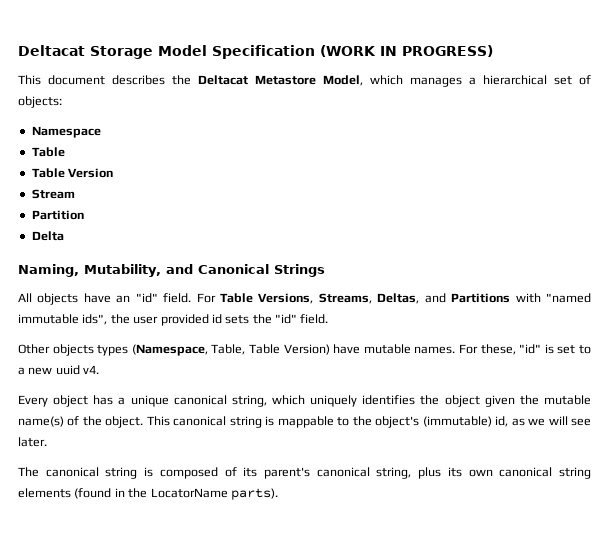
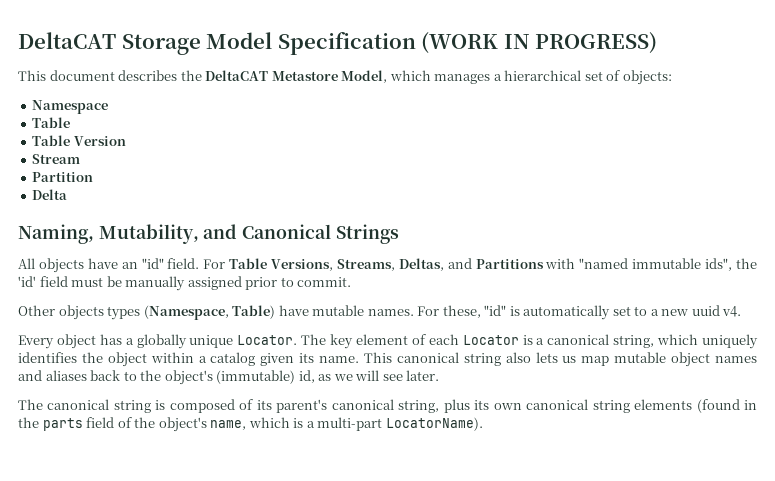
[18,45,85,56] Deltacat -> [18,32,116,49] DeltaCAT
[198,75,248,85] Deltacat -> [205,70,269,81] DeltaCAT
[133,314,329,326] user provided id sets the "id" field. -> [18,276,352,291] 'id' field must be manually assigned prior to commit.
[211,344,330,355] Table, Table Version) -> [232,305,276,319] Table)
(554, 349) none -> [523,305,611,320] automatically
[130,395,169,407] unique -> [136,334,545,349] globally unique Locator. The key element of each Locator is a
[484,395,592,407] [18,416,334,428] given the mutable name(s) of the object. This canonical string is mappable -> [150,352,758,367] [18,370,121,381] within a catalog given its name. This canonical string also lets us map mutable object names and aliases back
[150,488,278,500] LocatorName parts). -> [42,417,483,432] parts field of the object's name, which is a multi-part LocatorName).

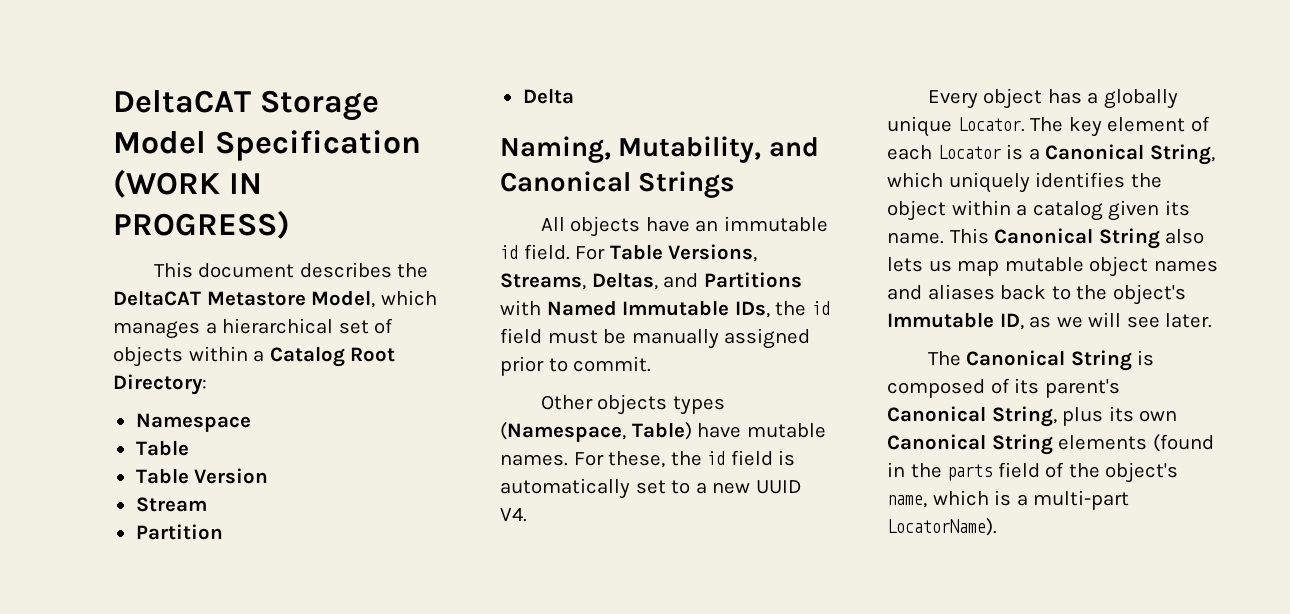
[622,70,672,85] objects: -> [113,346,396,367] [113,374,207,395] objects within a Catalog Root Directory:
[141,258,164,269] "id" -> [723,216,828,232] [500,245,518,259] immutable id
[579,258,757,271] [18,276,36,287] "named immutable ids", the 'id' -> [546,300,830,318] Named Immutable IDs, the id
[484,305,507,316] "id" -> [670,450,773,466] the id field
[691,305,742,317] uuid v4. -> [755,480,802,494] [500,507,527,522] UUID V4.
[547,334,655,348] canonical string, -> [1045,144,1215,165] Canonical String,
[396,352,501,366] canonical string -> [994,228,1160,249] Canonical String
[216,370,315,384] (immutable) id, -> [887,312,1024,330] Immutable ID,
[47,399,151,413] canonical string -> [966,350,1132,371] Canonical String
[331,399,440,413] canonical string, -> [887,406,1057,427] Canonical String,
[526,399,630,413] canonical string -> [887,434,1053,455] Canonical String

